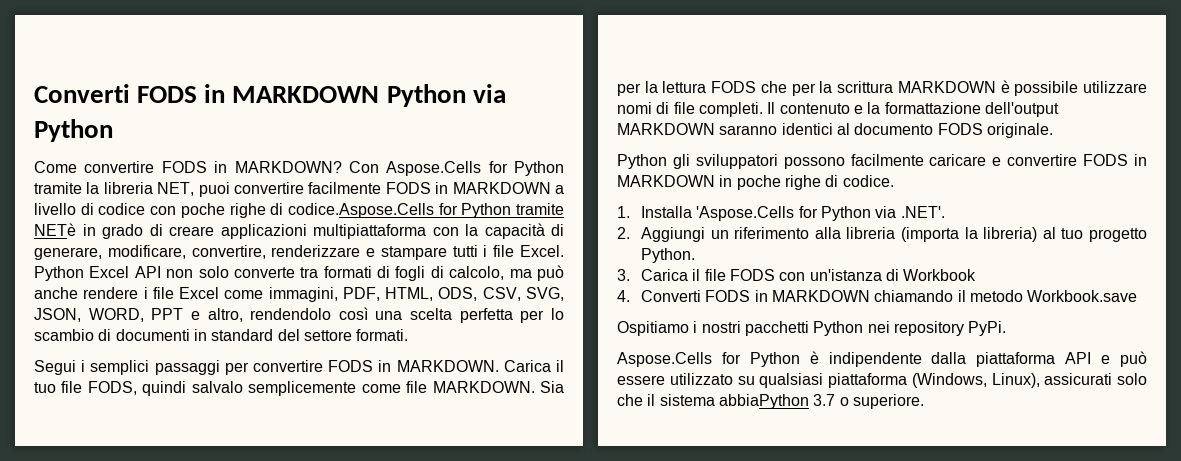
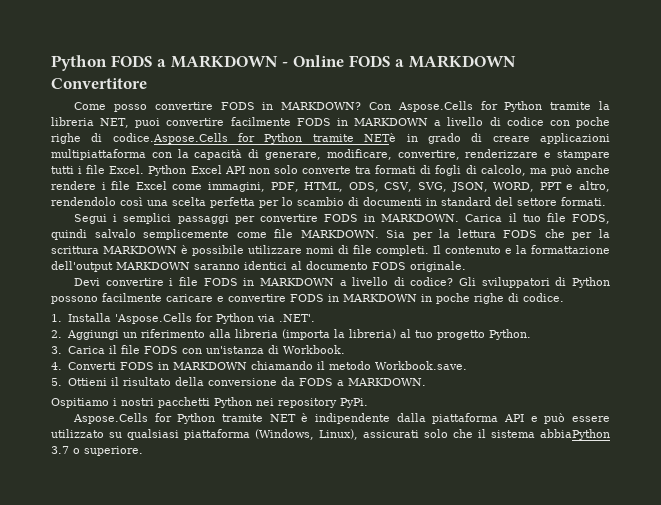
[34,84,506,107] [34,119,113,142] Converti FODS in MARKDOWN Python via Python -> [51,55,516,71] [51,78,147,89] Python FODS a MARKDOWN - Online FODS a MARKDOWN Convertitore
(77, 167) none -> [113,104,147,112] posso
[617,154,778,169] Python gli sviluppatori -> [74,277,610,288] Devi convertire i file FODS in MARKDOWN a livello di codice? Gli sviluppatori di Python
[903,269,977,281] Workbook -> [283,345,346,354] Workbook.
[1027,290,1138,302] Workbook.save -> [375,361,468,370] [51,377,427,386] Workbook.save. // 5. Ottieni il risultato della conversione da FODS a MARKDOWN.
(800, 359) none -> [222,414,296,422] tramite NET

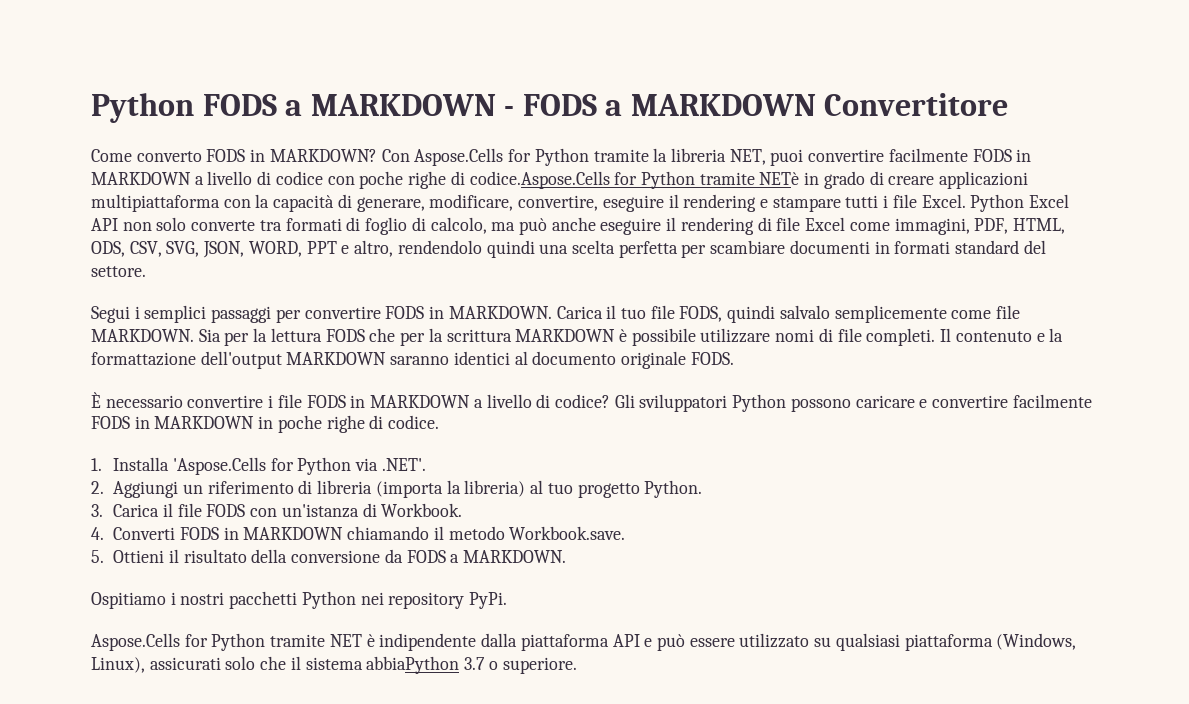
[292,55,344,67] Online -> (515, 111) none
[113,102,213,112] posso convertire -> [136,151,202,162] converto
[465,149,539,158] renderizzare -> [602,194,757,212] eseguire il rendering
[435,165,462,176] fogli -> [365,217,408,235] foglio
[51,181,106,190] rendere i -> [600,217,772,235] eseguire il rendering di
[120,197,143,206] così -> [486,240,535,258] quindi
[282,197,359,206] lo scambio di -> [710,240,786,254] scambiare
(437, 202) none -> [894,241,951,254] formati
[517,197,606,206] settore formati. -> [91,266,146,277] settore.
[372,261,466,272] [74,278,101,286] FODS originale. // Devi -> [621,351,734,369] [91,392,183,408] originale FODS. // È necessario
[555,277,567,286] di -> (728, 403) none
[102,293,162,302] facilmente -> (851, 405) none
(286, 298) none -> [1012,394,1092,408] facilmente
[209,329,232,338] alla -> [298,480,313,494] di

